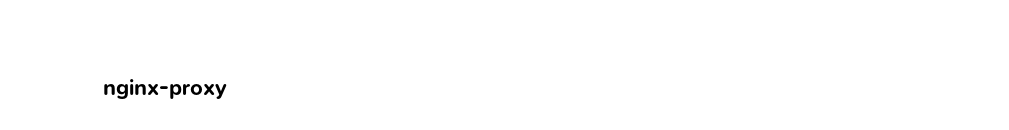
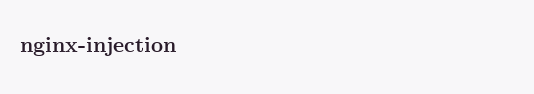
[103,79,227,99] nginx-proxy -> [20,37,176,56] nginx-injection

